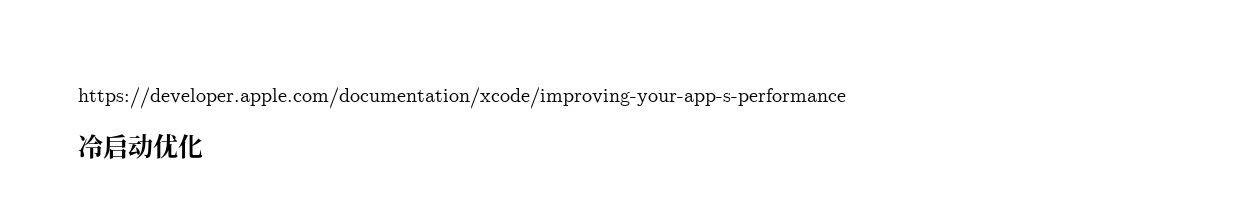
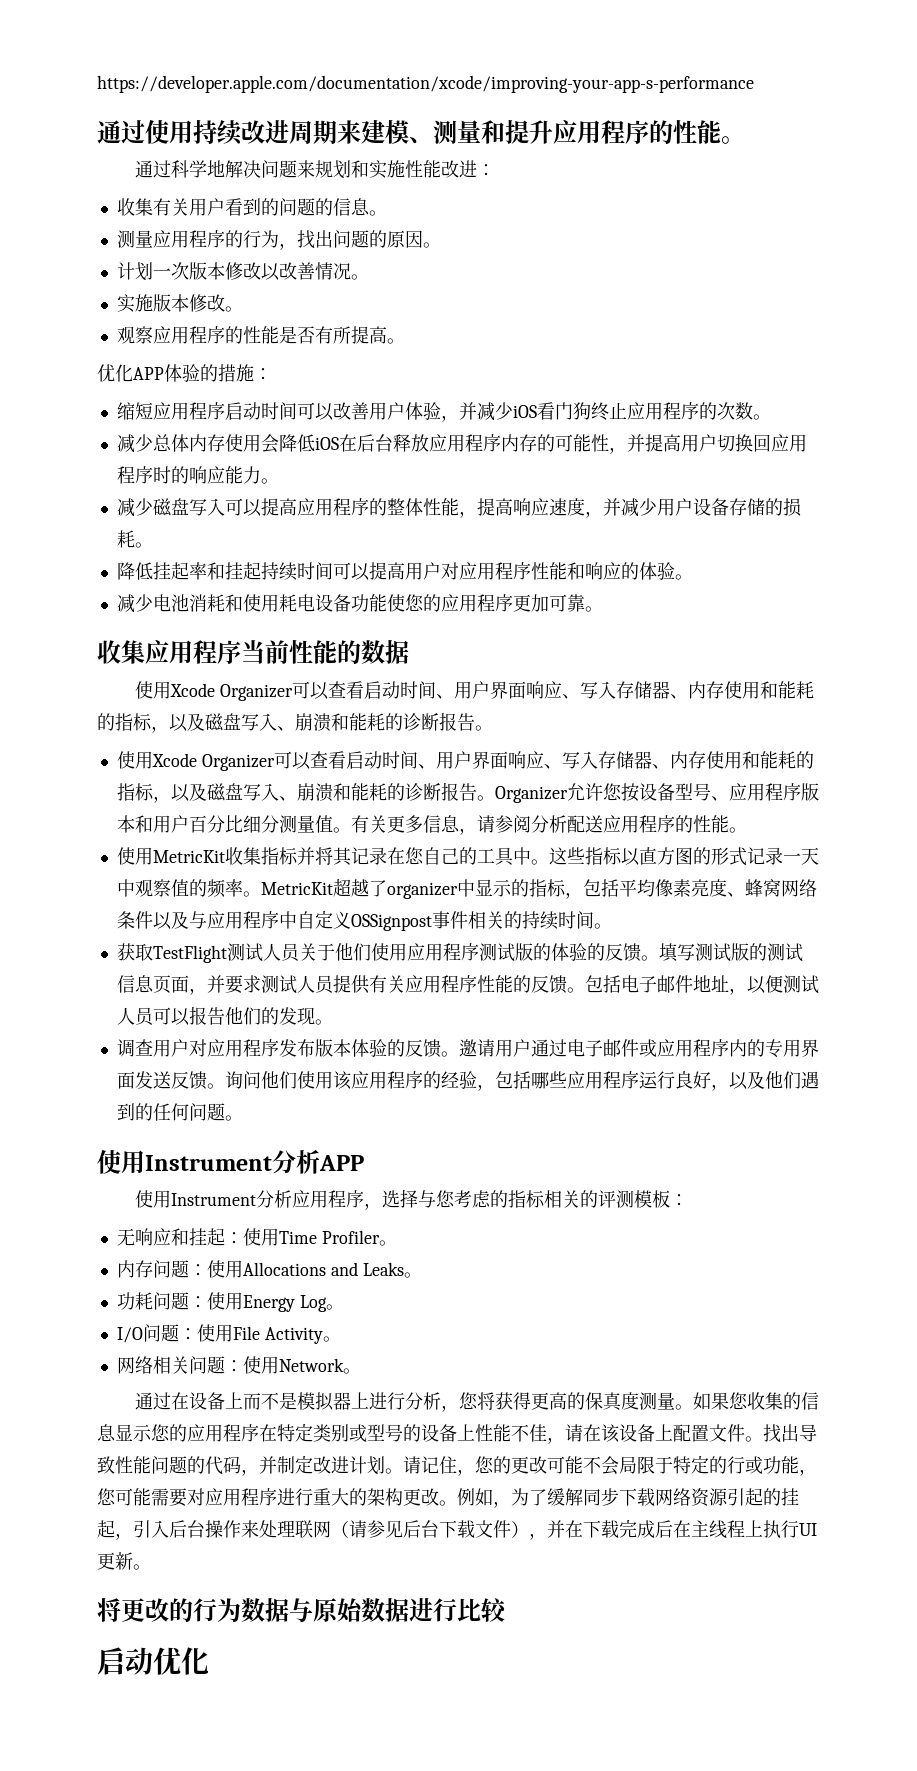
[78,134,103,159] 冷 -> [97,119,745,145] [135,160,496,179] [116,198,387,216] [116,230,441,250] [116,262,369,281] [116,294,243,313] [116,326,405,344] [97,364,272,382] [116,402,771,422] [116,434,807,454] [116,466,279,484] [116,498,801,518] [116,530,153,548] [116,562,693,581] [116,594,603,613] [97,640,409,664] [135,681,815,701] [97,712,493,733] [116,751,814,771] [116,782,819,803] [116,815,747,835] [116,847,819,866] [116,878,817,899] [116,910,612,931] [116,943,803,963] [116,975,819,995] [116,1006,333,1026] [116,1039,819,1058] [116,1071,819,1091] [116,1103,243,1121] [97,1149,364,1174] [135,1189,689,1210] [116,1228,397,1246] [116,1260,422,1278] [116,1292,344,1312] [116,1324,341,1344] [116,1356,361,1374] [135,1392,820,1412] [97,1423,817,1444] [97,1455,817,1476] [97,1488,799,1508] [97,1519,817,1540] [97,1552,151,1570] [97,1598,507,1622] 通过使用持续改进周期来建模、测量和提升应用程序的性能。 // 通过科学地解决问题来规划和实施性能改进： // 收集有关用户看到的问题的信息。 // 测量应用程序的行为，找出问题的原因。 // 计划一次版本修改以改善情况。 // 实施版本修改。 // 观察应用程序的性能是否有所提高。 // 优化APP体验的措施： // 缩短应用程序启动时间可以改善用户体验，并减少iOS看门狗终止应用程序的次数。 // 减少总体内存使用会降低iOS在后台释放应用程序内存的可能性，并提高用户切换回应用程序时的响应能力。 // 减少磁盘写入可以提高应用程序的整体性能，提高响应速度，并减少用户设备存储的损耗。 // 降低挂起率和挂起持续时间可以提高用户对应用程序性能和响应的体验。 // 减少电池消耗和使用耗电设备功能使您的应用程序更加可靠。 // 收集应用程序当前性能的数据 // 使用Xcode Organizer可以查看启动时间、用户界面响应、写入存储器、内存使用和能耗的指标，以及磁盘写入、崩溃和能耗的诊断报告。 // 使用Xcode Organizer可以查看启动时间、用户界面响应、写入存储器、内存使用和能耗的指标，以及磁盘写入、崩溃和能耗的诊断报告。Organizer允许您按设备型号、应用程序版本和用户百分比细分测量值。有关更多信息，请参阅分析配送应用程序的性能。 // 使用MetricKit收集指标并将其记录在您自己的工具中。这些指标以直方图的形式记录一天中观察值的频率。MetricKit超越了organizer中显示的指标，包括平均像素亮度、蜂窝网络条件以及与应用程序中自定义OSSignpost事件相关的持续时间。 // 获取TestFlight测试人员关于他们使用应用程序测试版的体验的反馈。填写测试版的测试信息页面，并要求测试人员提供有关应用程序性能的反馈。包括电子邮件地址，以便测试人员可以报告他们的发现。 // 调查用户对应用程序发布版本体验的反馈。邀请用户通过电子邮件或应用程序内的专用界面发送反馈。询问他们使用该应用程序的经验，包括哪些应用程序运行良好，以及他们遇到的任何问题。 // 使用Instrument分析APP // 使用Instrument分析应用程序，选择与您考虑的指标相关的评测模板： // 无响应和挂起：使用Time Profiler。 // 内存问题：使用Allocations and Leaks。 // 功耗问题：使用Energy Log。 // I/O问题：使用File Activity。 // 网络相关问题：使用Network。 // 通过在设备上而不是模拟器上进行分析，您将获得更高的保真度测量。如果您收集的信息显示您的应用程序在特定类别或型号的设备上性能不佳，请在该设备上配置文件。找出导致性能问题的代码，并制定改进计划。请记住，您的更改可能不会局限于特定的行或功能，您可能需要对应用程序进行重大的架构更改。例如，为了缓解同步下载网络资源引起的挂起，引入后台操作来处理联网（请参见后台下载文件），并在下载完成后在主线程上执行UI更新。 // 将更改的行为数据与原始数据进行比较 //

